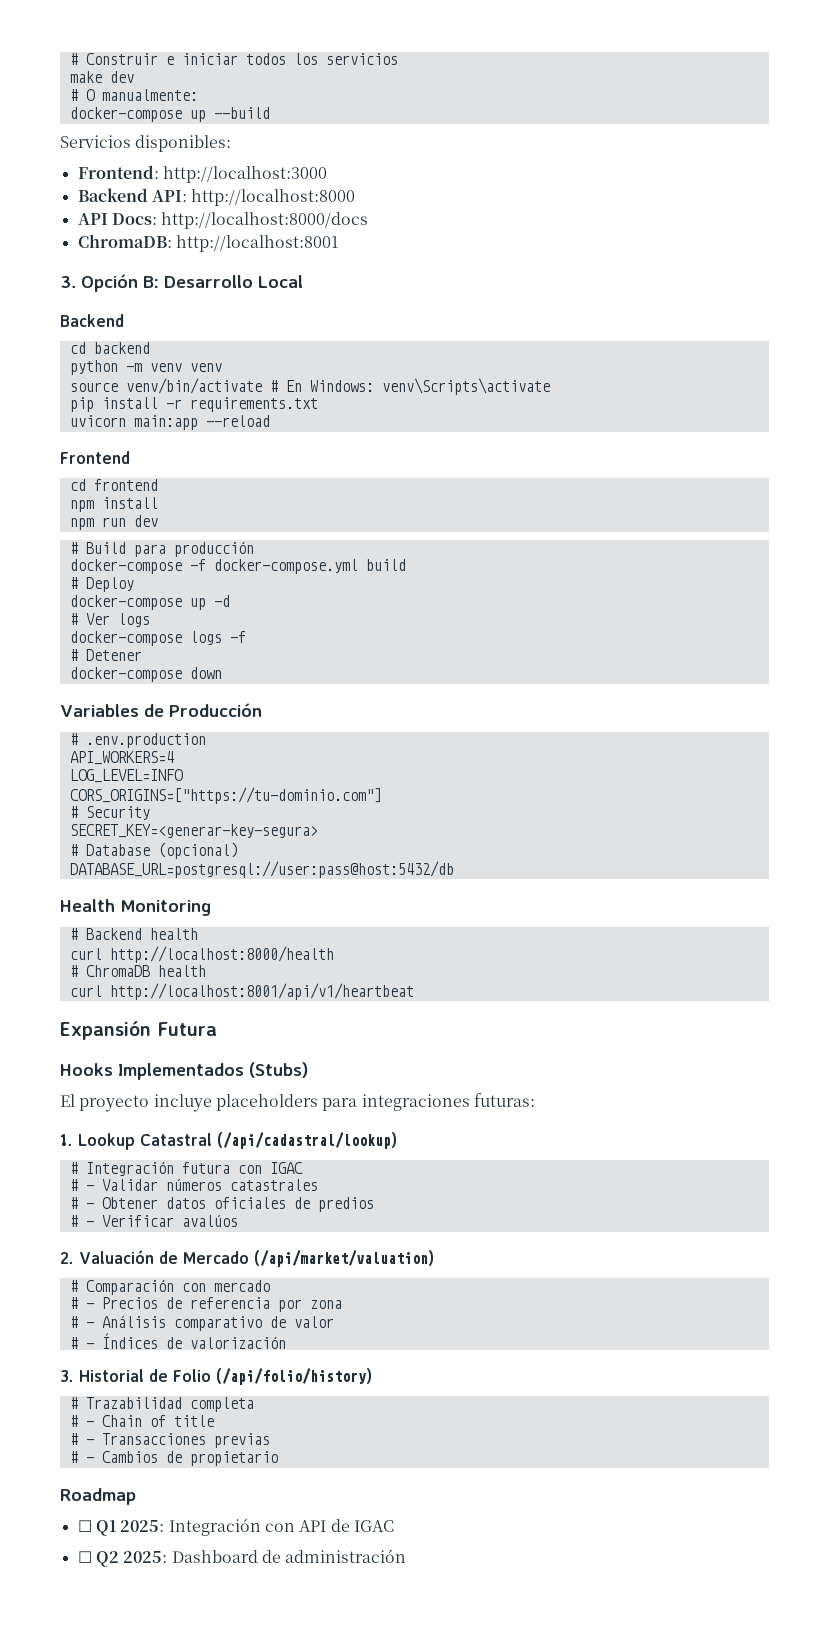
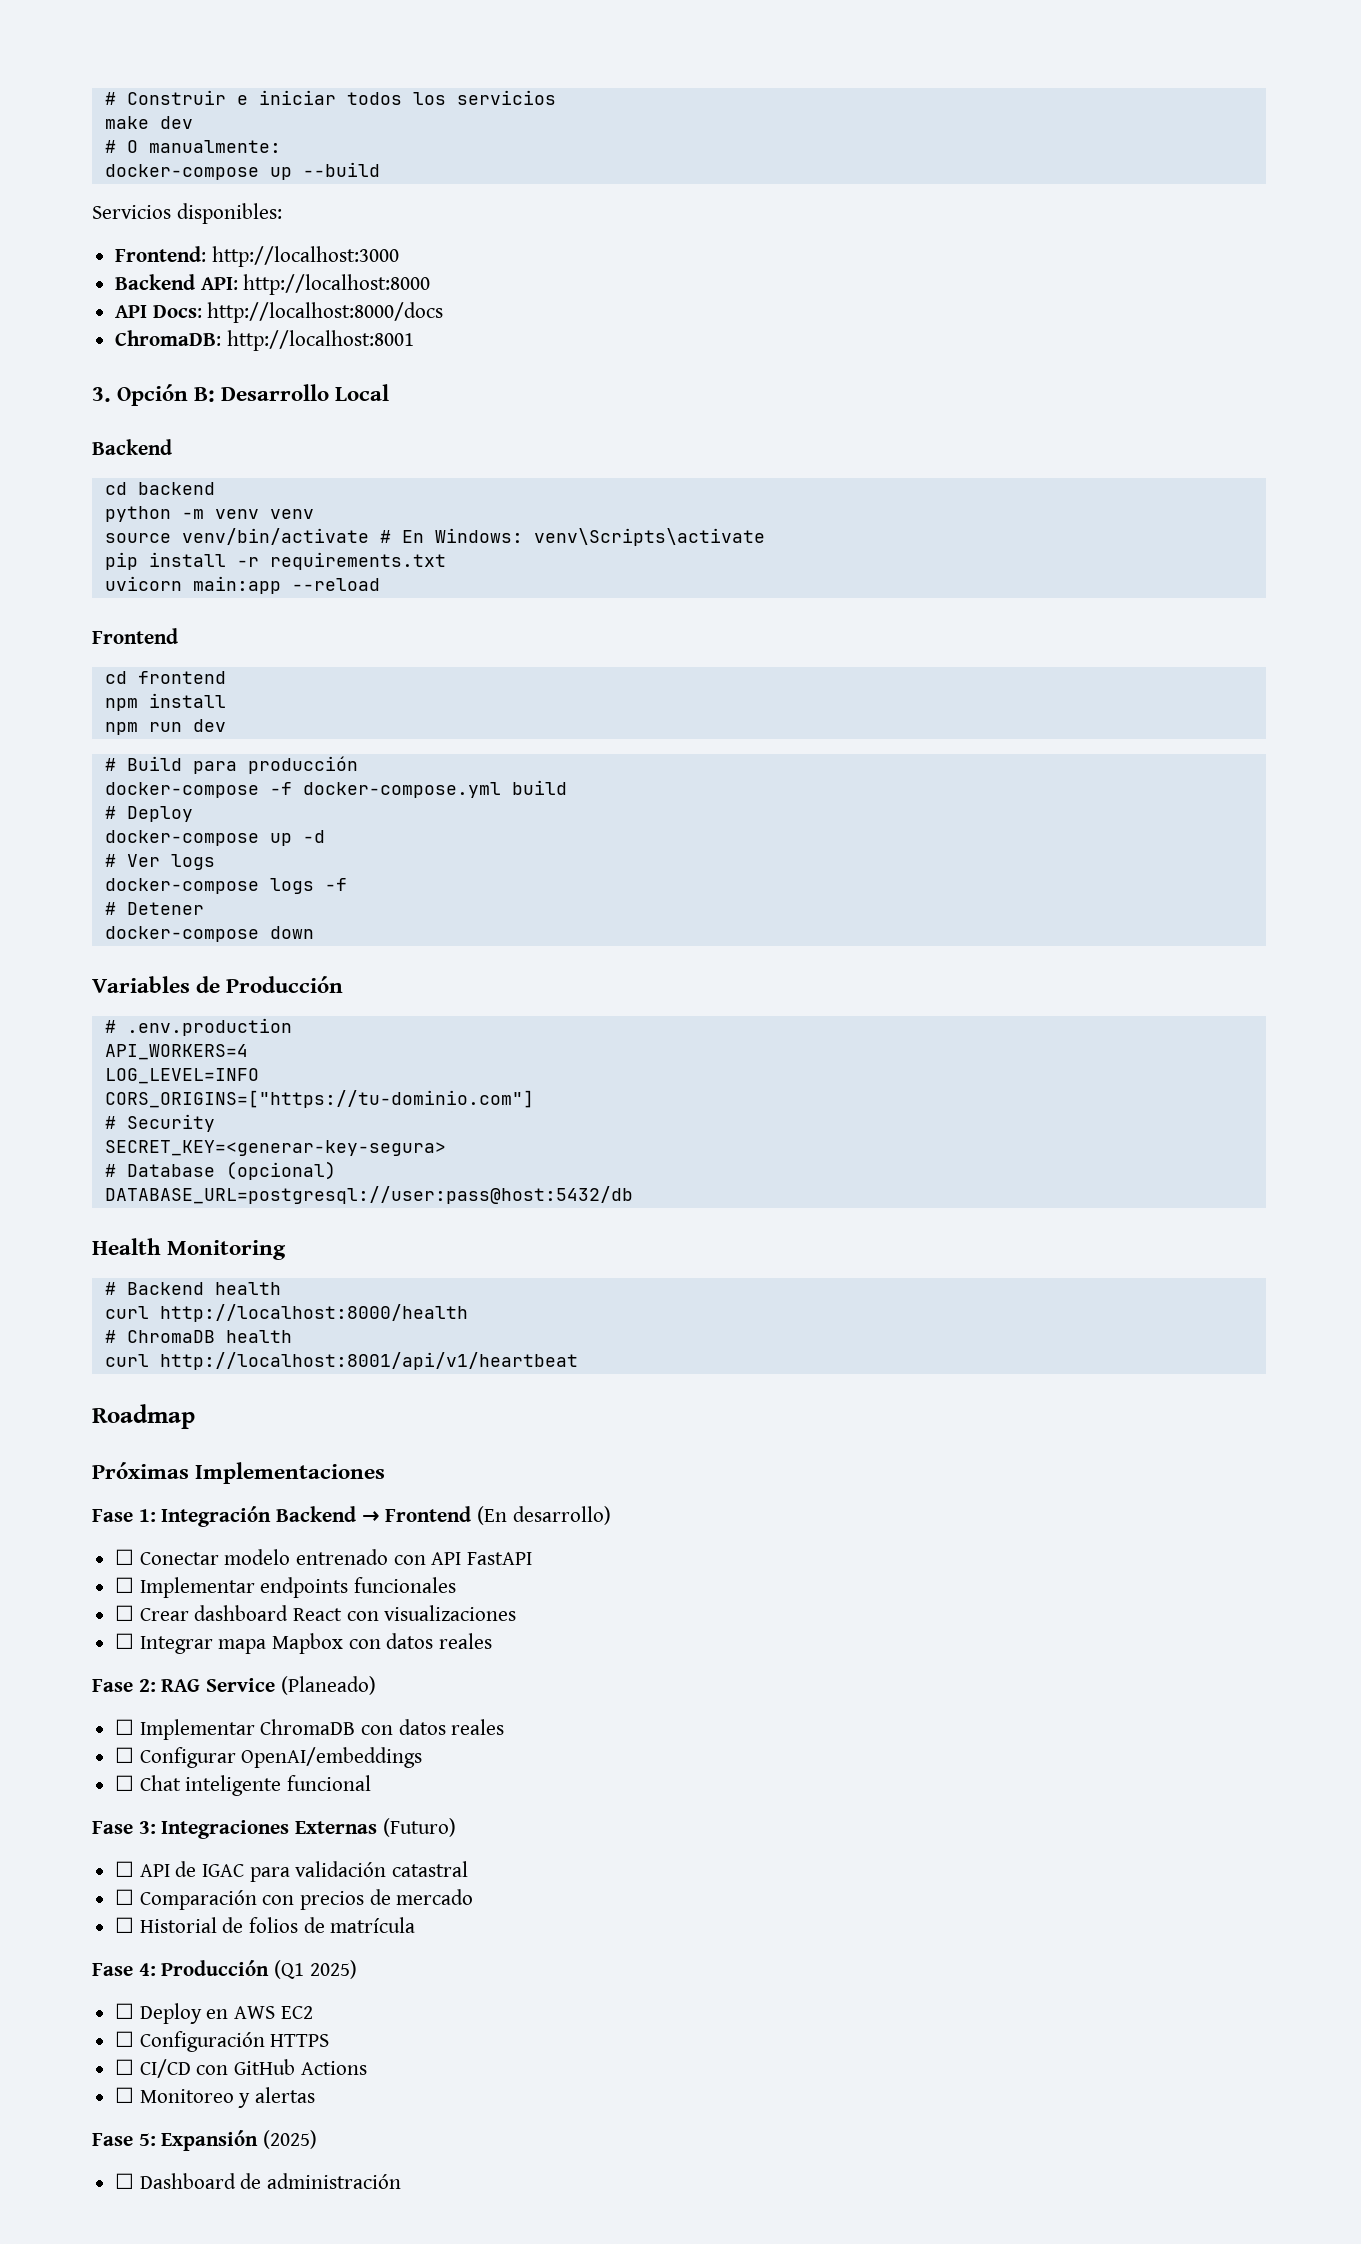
[60,1021,217,1040] [60,1062,308,1080] [60,1093,535,1112] [60,1132,397,1150] [69,1161,303,1176] [69,1179,318,1191] [69,1197,374,1212] [69,1215,238,1227] [60,1250,434,1267] [69,1279,270,1295] [69,1297,342,1312] [69,1315,334,1331] [69,1333,286,1349] [60,1368,372,1385] [69,1397,254,1412] [69,1415,214,1427] [69,1433,270,1448] [69,1451,278,1466] [60,1488,136,1505] [77,1518,394,1536] [77,1551,168,1567] Expansión Futura // Hooks Implementados (Stubs) // El proyecto incluye placeholders para integraciones futuras: // 1. Lookup Catastral (/api/cadastral/lookup) // # Integración futura con IGAC // # - Validar números catastrales // # - Obtener datos oficiales de predios // # - Verificar avalúos // 2. Valuación de Mercado (/api/market/valuation) // # Comparación con mercado // # - Precios de referencia por zona // # - Análisis comparativo de valor // # - Índices de valorización // 3. Historial de Folio (/api/folio/history) // # Trazabilidad completa // # - Chain of title // # - Transacciones previas // # - Cambios de propietario // Roadmap // ☐ Q1 2025: Integración con API de IGAC // ☐ Q2 2025: -> [92,1404,195,1429] [92,1462,386,1484] [92,1506,611,1527] [115,1549,533,1565] [115,1577,457,1598] [115,1605,517,1621] [115,1633,493,1654] [92,1676,376,1695] [115,1719,505,1740] [115,1747,423,1768] [115,1775,372,1796] [92,1818,456,1839] [115,1861,469,1882] [115,1889,474,1910] [115,1917,416,1933] [92,1960,357,1979] [115,2003,313,2024] [115,2031,330,2052] [115,2059,367,2078] [115,2087,316,2108] [92,2130,318,2151] [115,2173,135,2189] Roadmap // Próximas Implementaciones // Fase 1: Integración Backend → Frontend (En desarrollo) // ☐ Conectar modelo entrenado con API FastAPI // ☐ Implementar endpoints funcionales // ☐ Crear dashboard React con visualizaciones // ☐ Integrar mapa Mapbox con datos reales // Fase 2: RAG Service (Planeado) // ☐ Implementar ChromaDB con datos reales // ☐ Configurar OpenAI/embeddings // ☐ Chat inteligente funcional // Fase 3: Integraciones Externas (Futuro) // ☐ API de IGAC para validación catastral // ☐ Comparación con precios de mercado // ☐ Historial de folios de matrícula // Fase 4: Producción (Q1 2025) // ☐ Deploy en AWS EC2 // ☐ Configuración HTTPS // ☐ CI/CD con GitHub Actions // ☐ Monitoreo y alertas // Fase 5: Expansión (2025) // ☐

